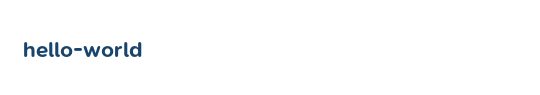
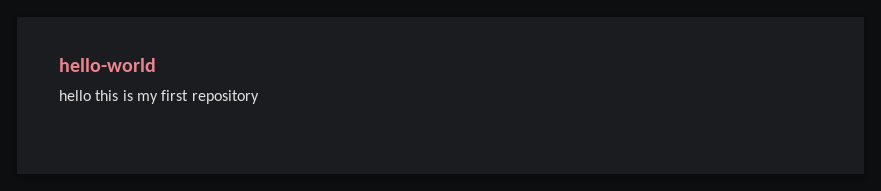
(143, 50) none -> [59,90,259,104] // hello this is my first repository

